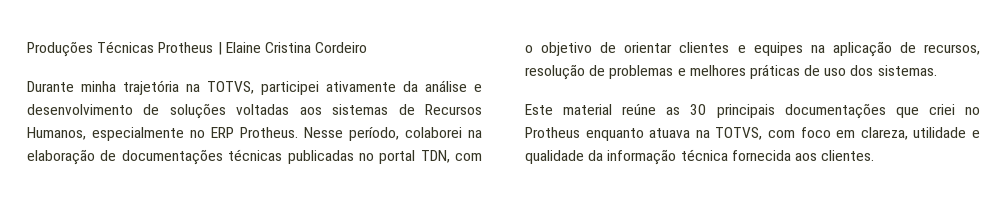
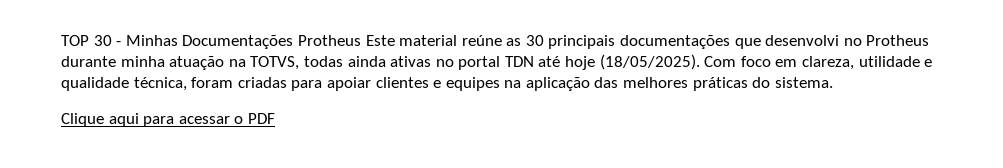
[27,41,368,57] [27,80,482,95] [27,103,483,119] [27,127,482,141] [27,149,482,165] [525,41,980,57] [525,64,937,80] Produções Técnicas Protheus | Elaine Cristina Cordeiro // Durante minha trajetória na TOTVS, participei ativamente da análise e desenvolvimento de soluções voltadas aos sistemas de Recursos Humanos, especialmente no ERP Protheus. Nesse período, colaborei na elaboração de documentações técnicas publicadas no portal TDN, com o objetivo de orientar clientes e equipes na aplicação de recursos, resolução de problemas e melhores práticas de uso dos sistemas. // -> [61,35,361,49] TOP 30 - Minhas Documentações Protheus
[928,104,955,115] criei -> [765,35,840,46] desenvolvi
[585,127,795,141] enquanto atuava na TOTVS, com -> [61,54,737,70] durante minha atuação na TOTVS, todas ainda ativas no portal TDN até hoje (18/05/2025). Com
[588,149,875,165] da informação técnica fornecida aos clientes. -> [133,77,833,91] [61,113,275,127] técnica, foram criadas para apoiar clientes e equipes na aplicação das melhores práticas do sistema. // Clique aqui para acessar o PDF

